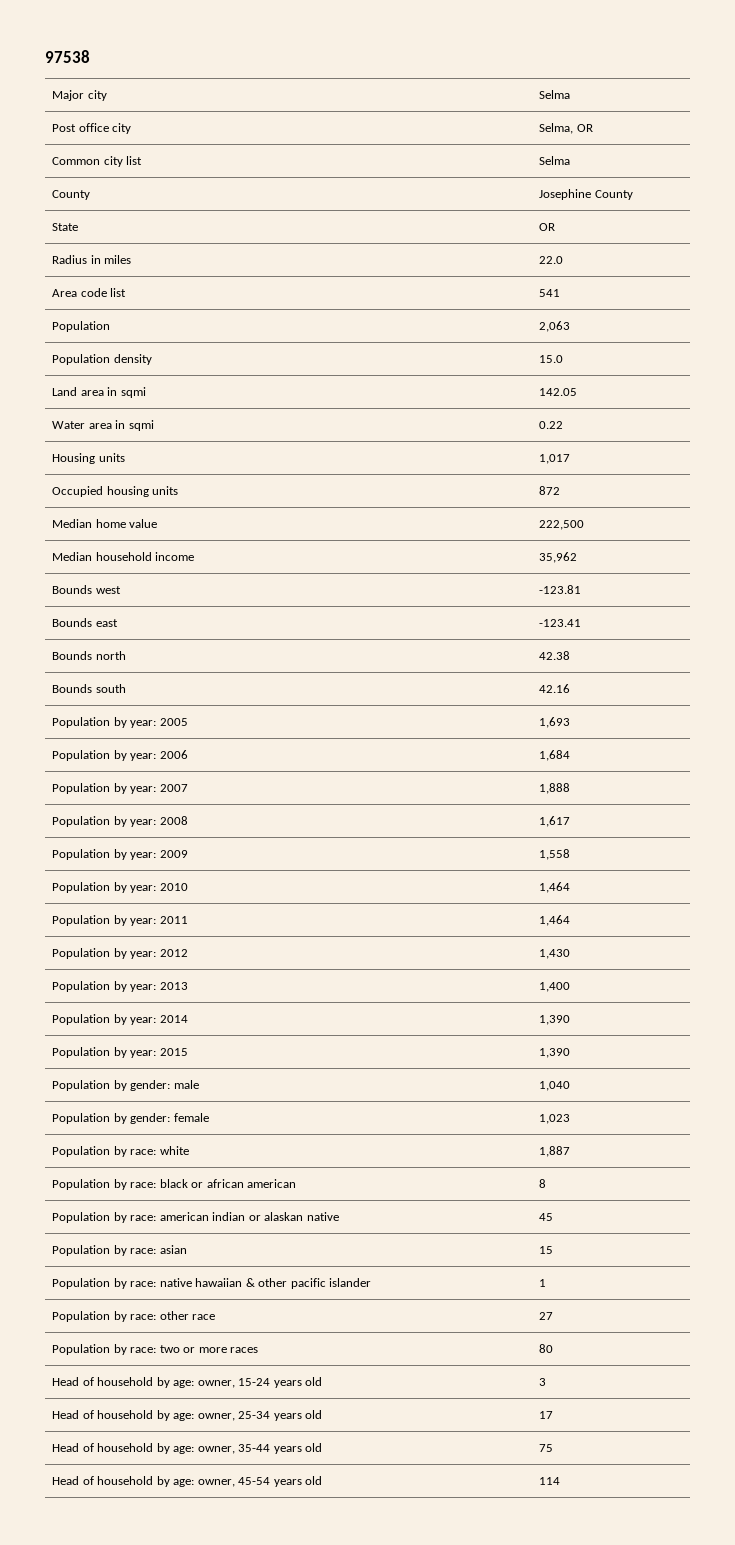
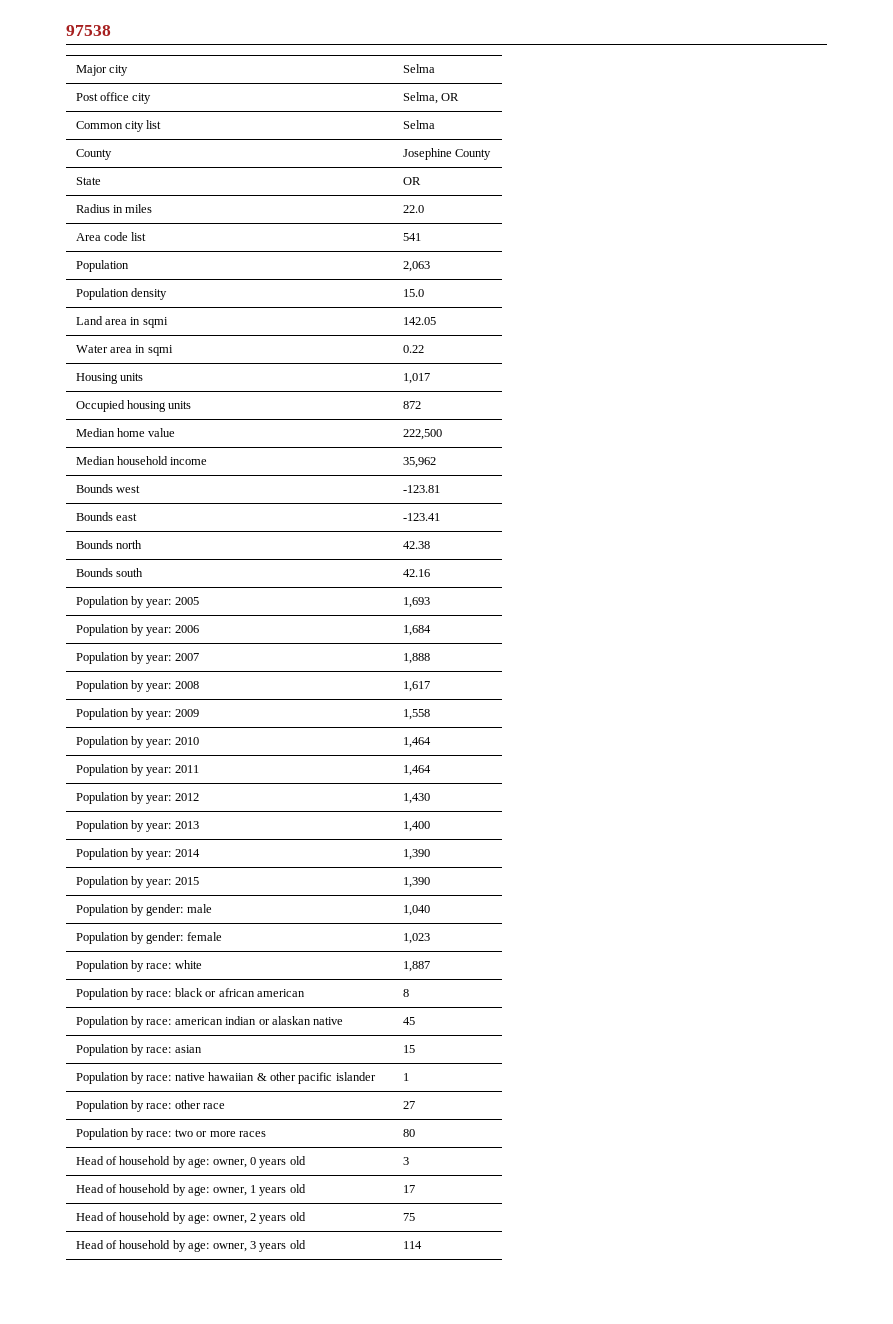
[238,1378,271,1386] 15-24 -> [249,1157,256,1165] 0
[238,1411,271,1419] 25-34 -> [249,1185,256,1193] 1
[238,1444,271,1452] 35-44 -> [249,1213,256,1221] 2
[238,1477,271,1485] 45-54 -> [249,1241,256,1249] 3

